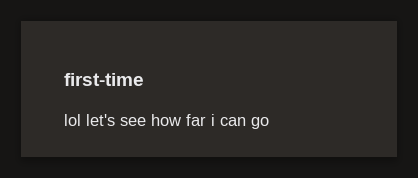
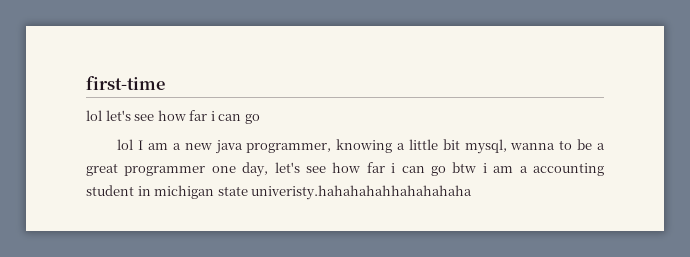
(269, 123) none -> [117,139,606,154] [86,162,604,177] [86,185,473,200] // lol I am a new java programmer, knowing a little bit mysql, wanna to be a great programmer one day, let's see how far i can go btw i am a accounting student in michigan state univeristy.hahahahahhahahahaha

